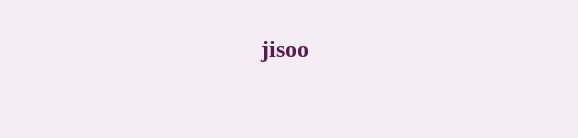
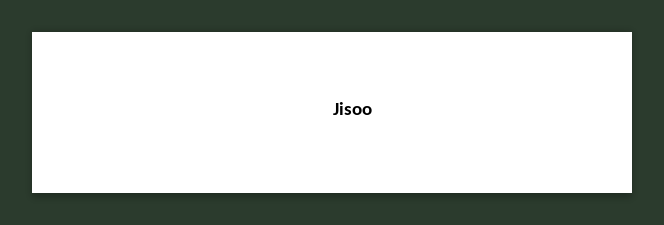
[259,41,309,62] jisoo -> [332,102,372,115] Jisoo

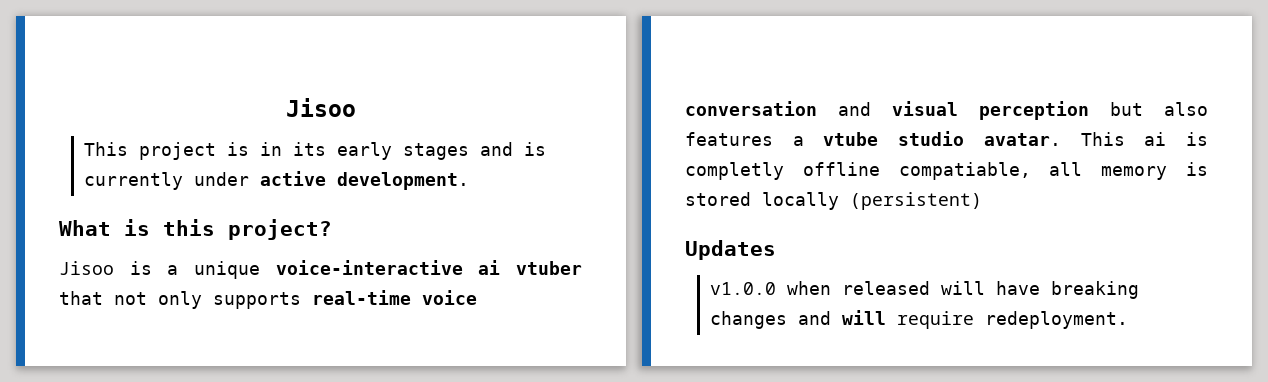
[332,102,372,115] Jisoo -> [285,98,356,117] [83,142,546,160] [83,171,469,190] [59,219,332,240] [59,260,582,279] [59,290,477,309] [685,101,1208,120] [685,131,1208,146] [685,162,1208,180] [685,192,982,210] [685,240,776,260] [709,281,1139,299] [709,310,1128,329] Jisoo // This project is in its early stages and is currently under active development. // What is this project? // Jisoo is a unique voice-interactive ai vtuber that not only supports real-time voice conversation and visual perception but also features a vtube studio avatar. This ai is completly offline compatiable, all memory is stored locally (persistent) // Updates // v1.0.0 when released will have breaking changes and will require redeployment.

